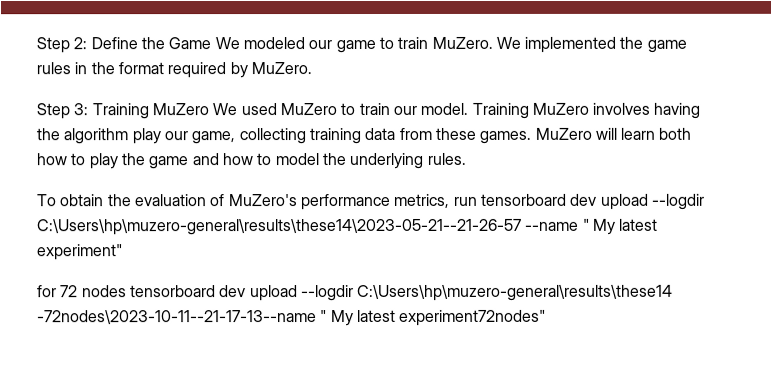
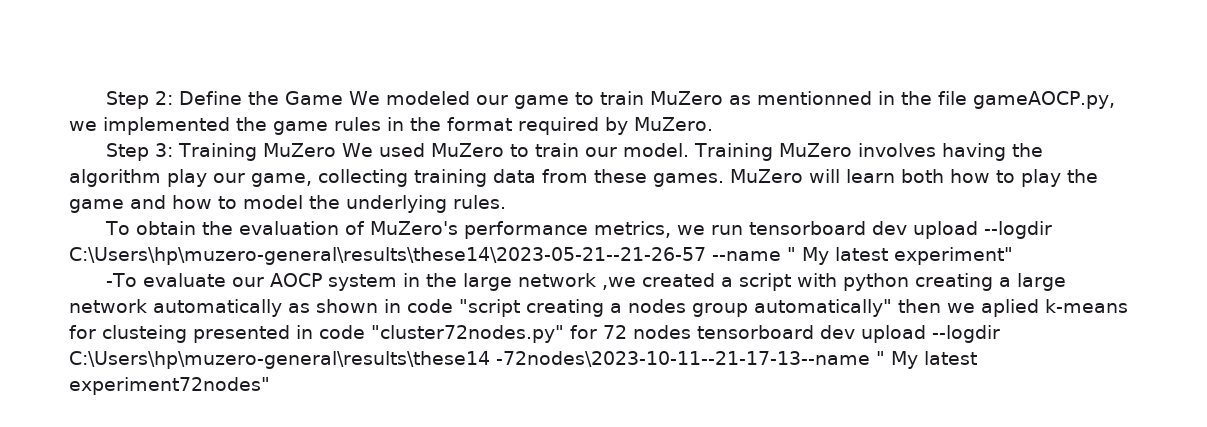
[431,36,521,49] MuZero. We -> [650,91,1116,109] [69,121,97,131] MuZero as mentionned in the file gameAOCP.py, we
(451, 200) none -> [677,225,706,235] we
(123, 252) none -> [106,273,1067,291] [69,299,1128,317] [69,325,564,343] -To evaluate our AOCP system in the large network ,we created a script with python creating a large network automatically as shown in code "script creating a nodes group automatically" then we aplied k-means for clusteing presented in code "cluster72nodes.py"

